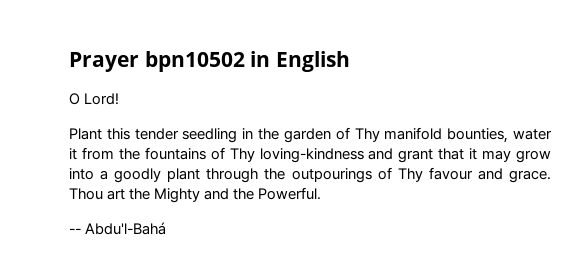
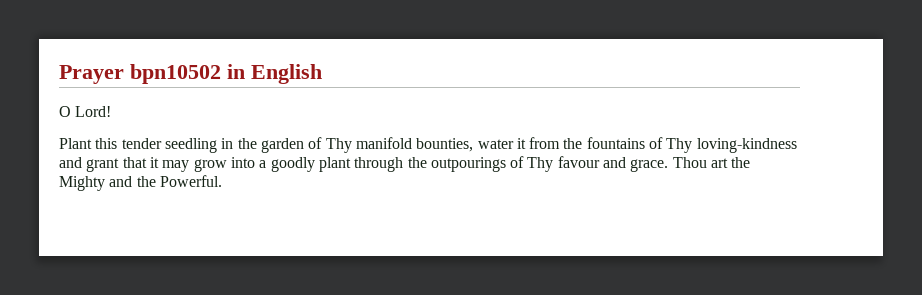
[69,222,167,235] // -- Abdu'l-Bahá -> (222, 181) none

